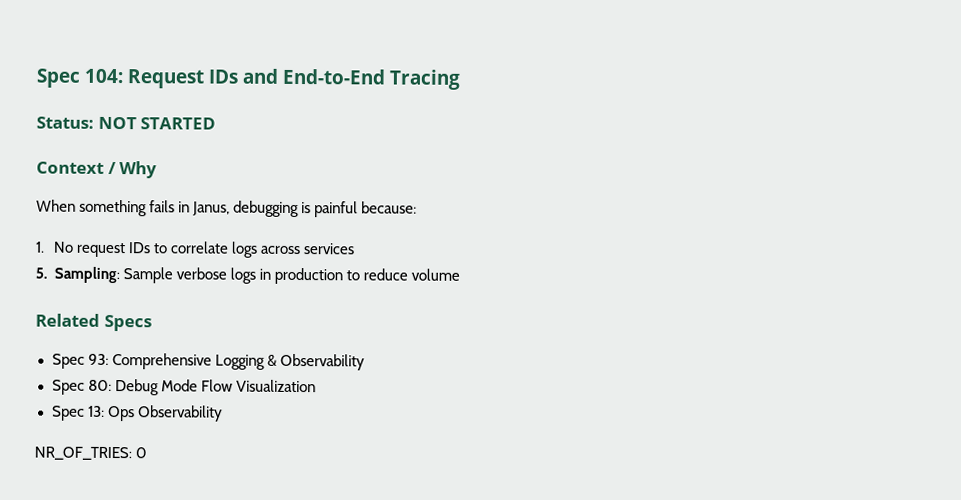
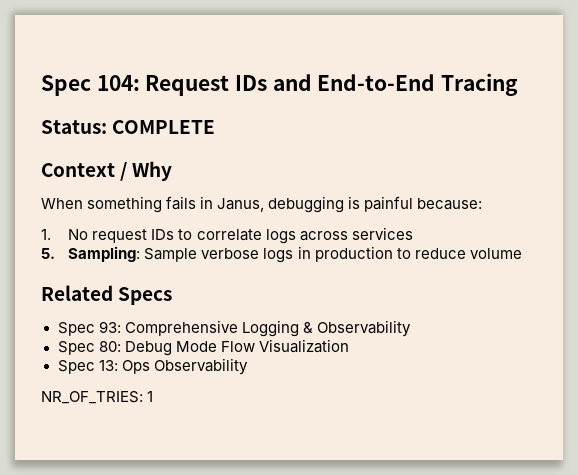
[97,116,217,130] NOT STARTED -> [112,120,216,134] COMPLETE
[135,447,148,459] 0 -> [147,391,154,402] 1

